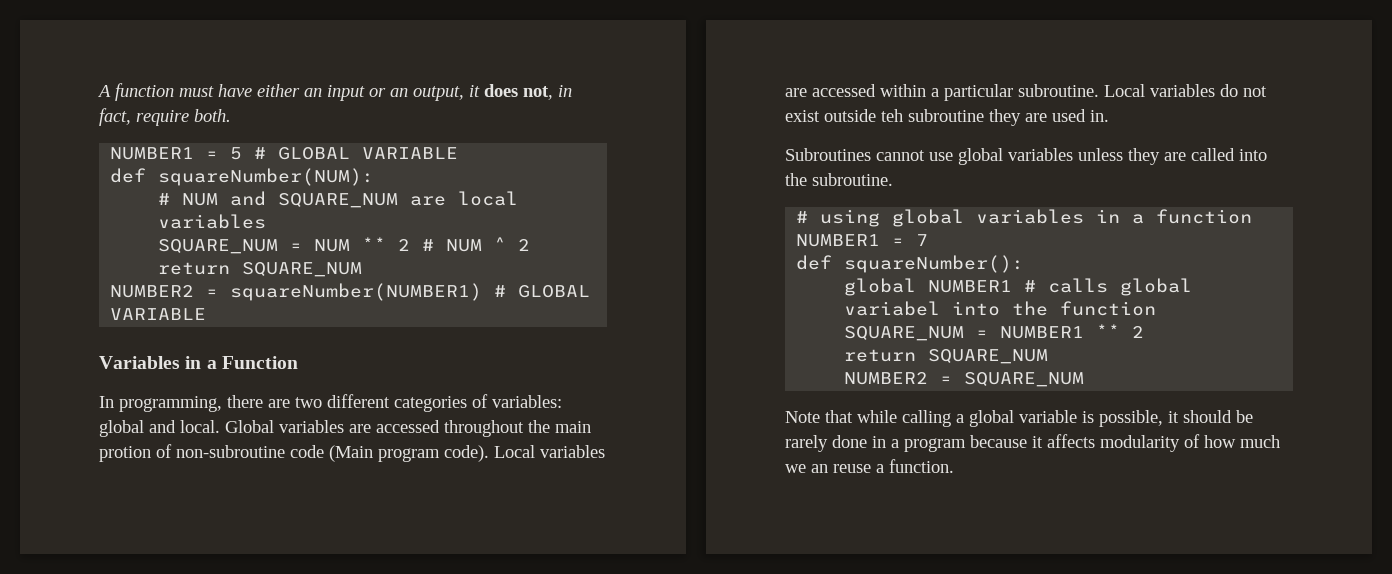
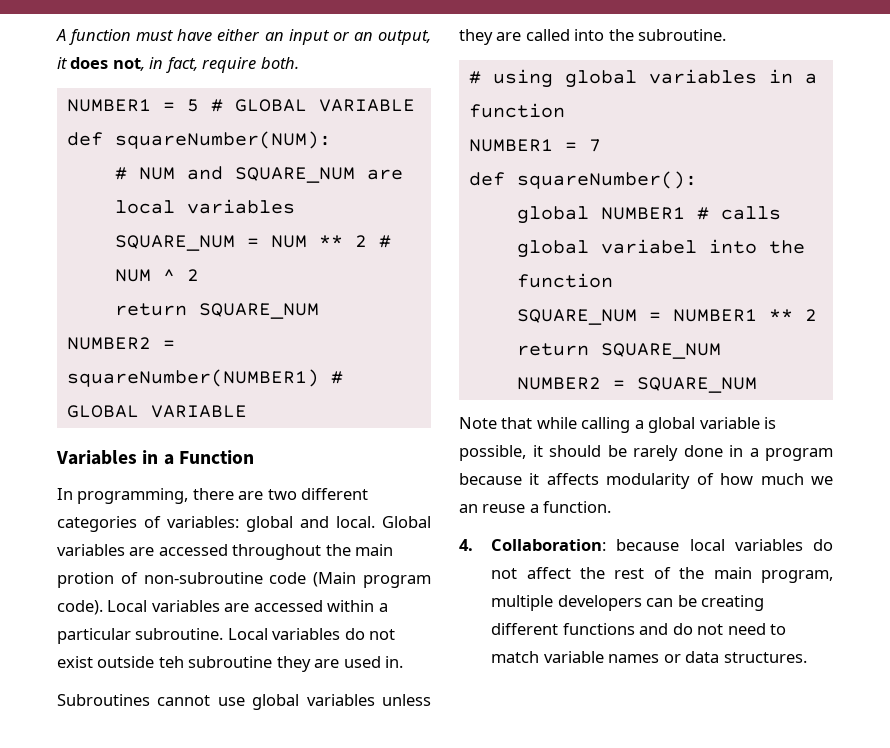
(954, 466) none -> [459,539,833,551] [491,567,833,583] [491,595,765,611] [491,623,787,635] [491,651,807,663] // 4. Collaboration: because local variables do not affect the rest of the main program, multiple developers can be creating different functions and do not need to match variable names or data structures.

